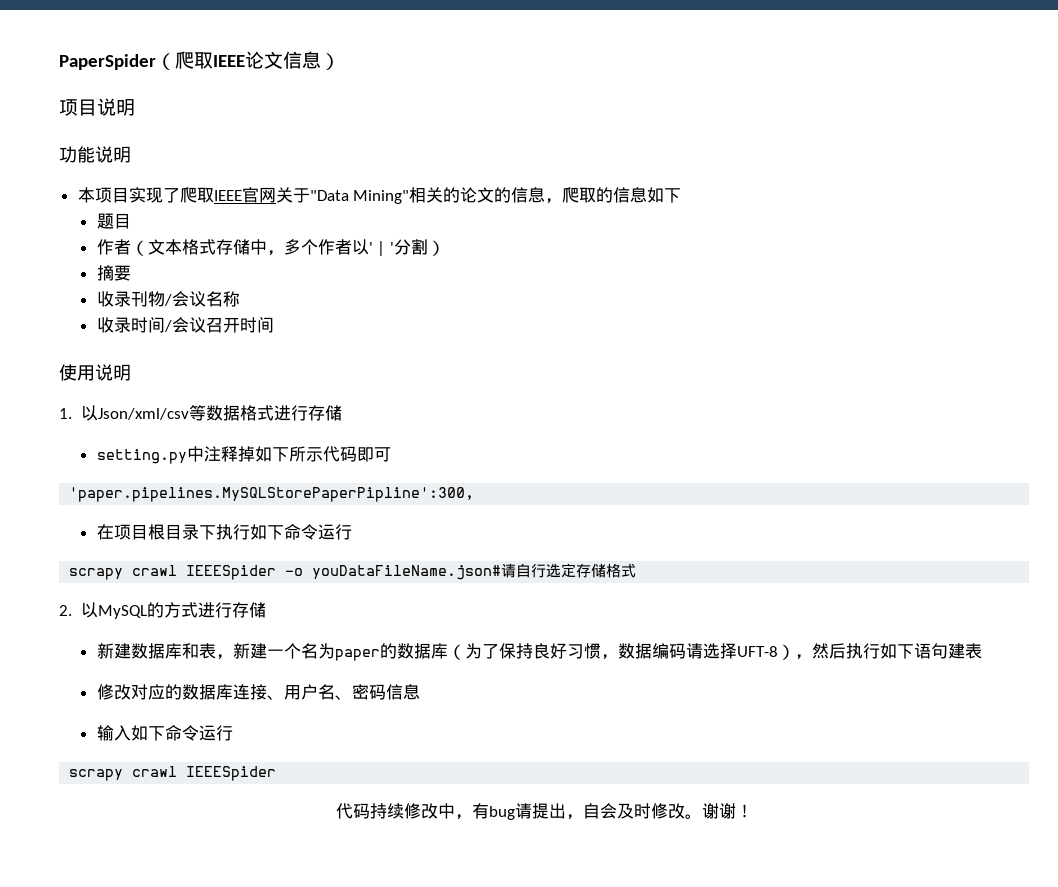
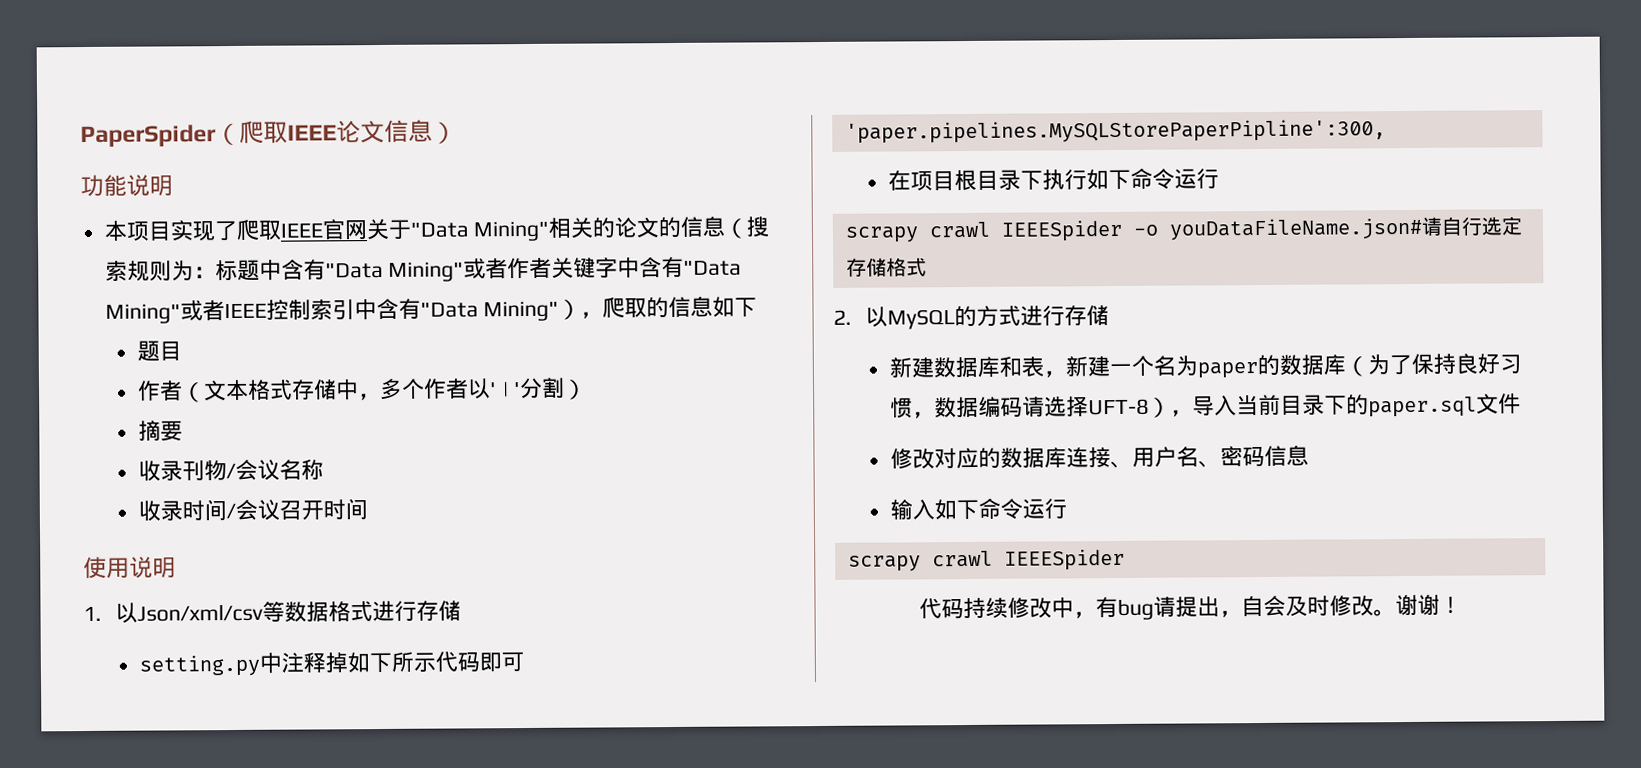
[59,98,135,116] // 项目说明 -> (457, 132) none
(546, 195) none -> [724,216,771,239] [104,256,743,282] [104,298,582,324] （搜索规则为：标题中含有"Data Mining"或者作者关键字中含有"Data Mining"或者IEEE控制索引中含有"Data Mining"）
[811,643,982,659] 然后执行如下语句建表 -> [1191,393,1521,418] 导入当前目录下的paper.sql文件

